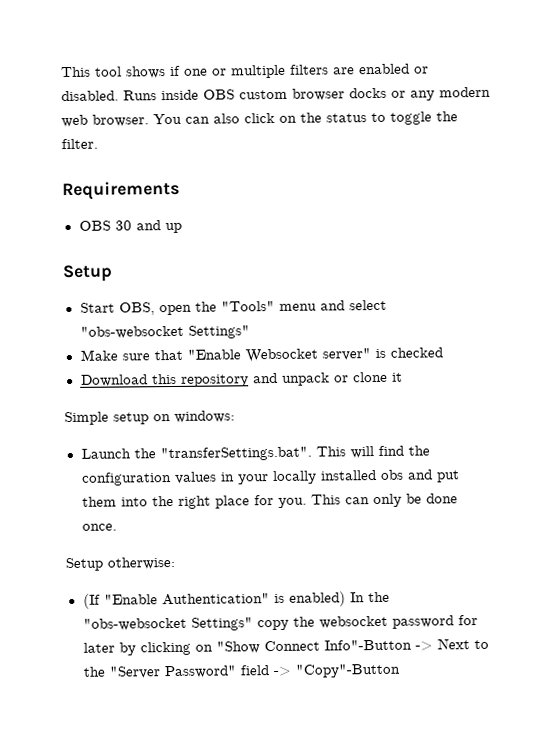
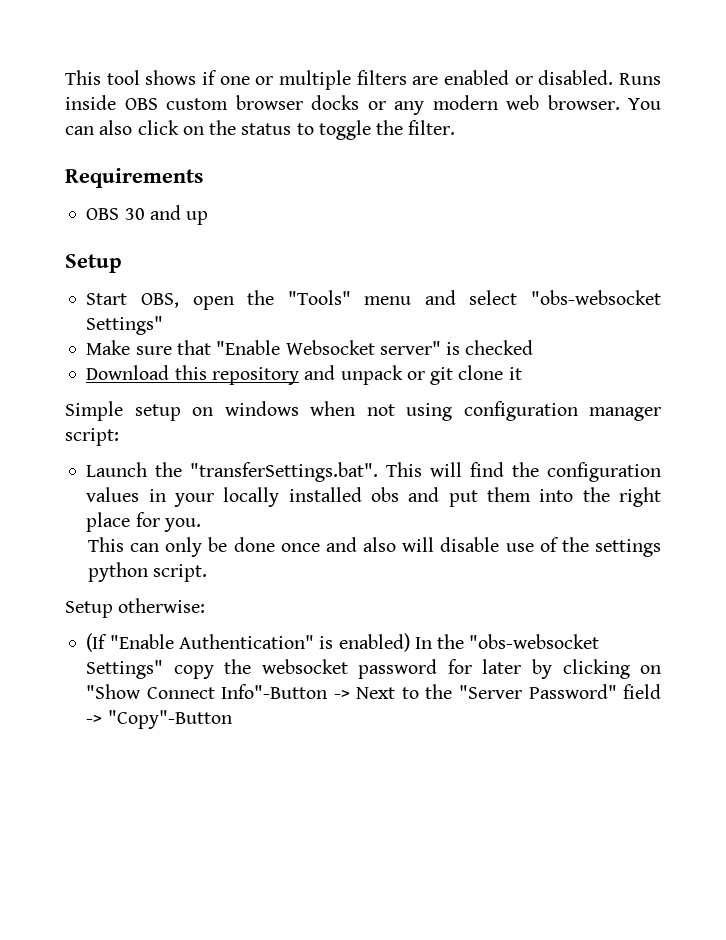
(349, 379) none -> [430,367,454,385] git
[174,410,235,423] windows: -> [224,401,661,421] [65,428,119,446] windows when not using configuration manager script:
(307, 502) none -> (201, 525) //
[81,523,117,531] once. -> [280,537,661,557] [88,562,208,582] once and also will disable use of the settings python script.

